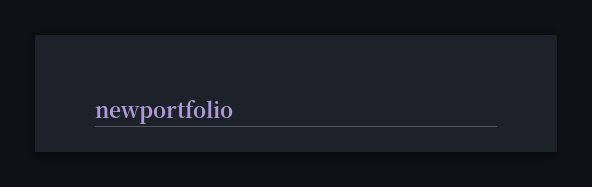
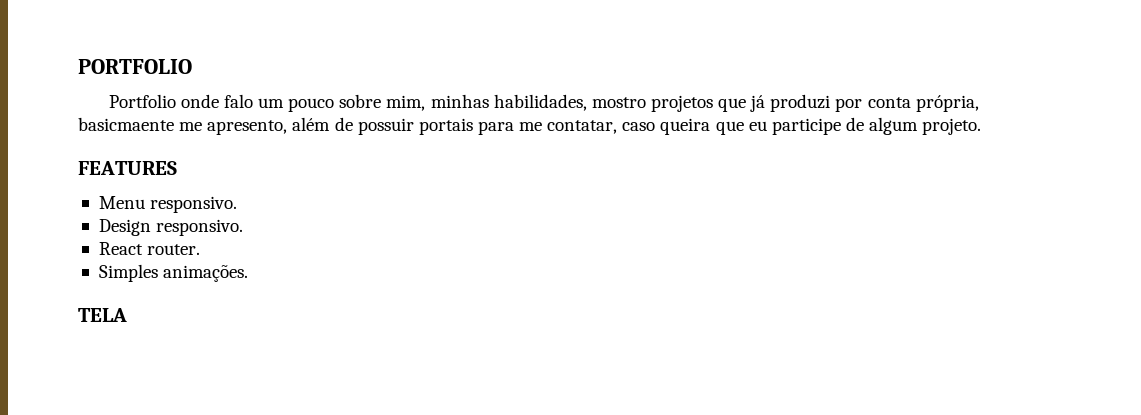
[95,100,233,124] newportfolio -> [78,59,192,74] [108,94,979,112] [78,117,982,135] [78,161,177,175] [98,196,238,213] [98,219,244,236] [98,242,201,255] [98,264,249,282] [78,308,127,322] PORTFOLIO // Portfolio onde falo um pouco sobre mim, minhas habilidades, mostro projetos que já produzi por conta própria, basicmaente me apresento, além de possuir portais para me contatar, caso queira que eu participe de algum projeto. // FEATURES // Menu responsivo. // Design responsivo. // React router. // Simples animações. // TELA

